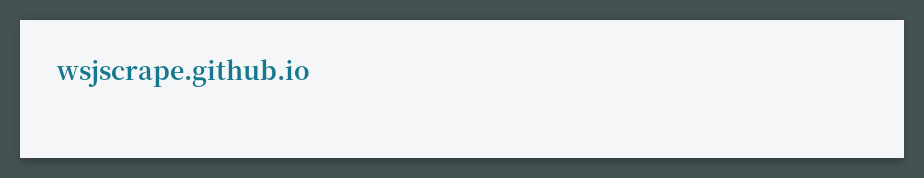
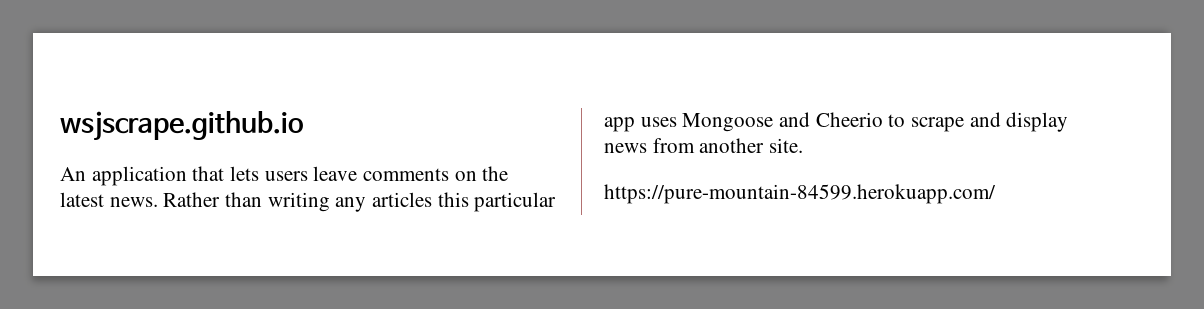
(310, 73) none -> [60,166,509,186] [60,192,557,212] [604,112,1069,132] [604,138,804,153] [604,184,996,204] // An application that lets users leave comments on the latest news. Rather than writing any articles this particular app uses Mongoose and Cheerio to scrape and display news from another site. // https://pure-mountain-84599.herokuapp.com/

